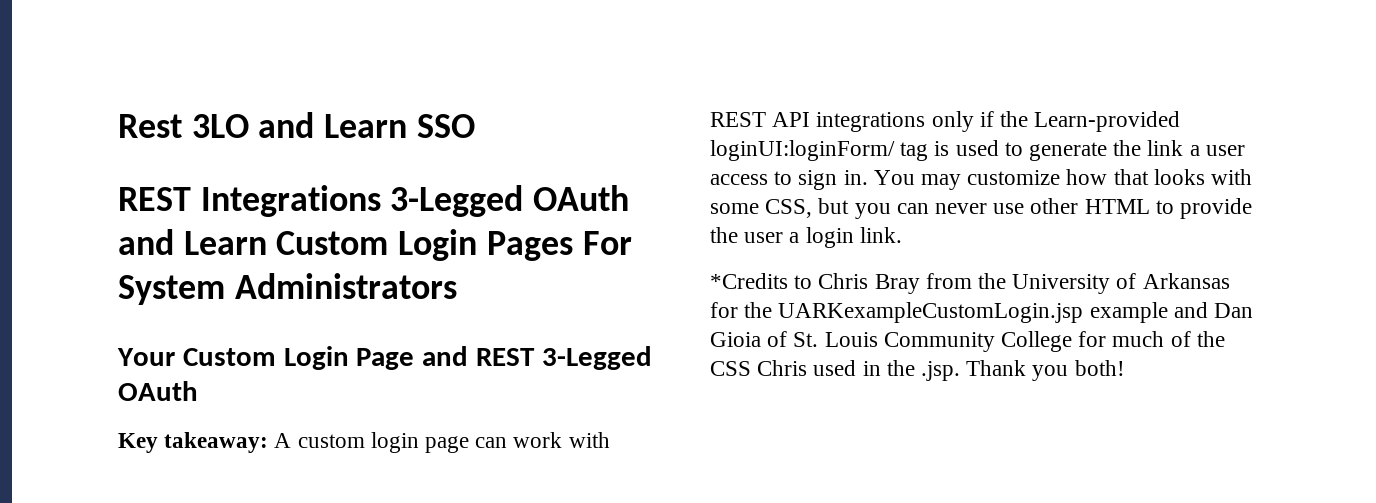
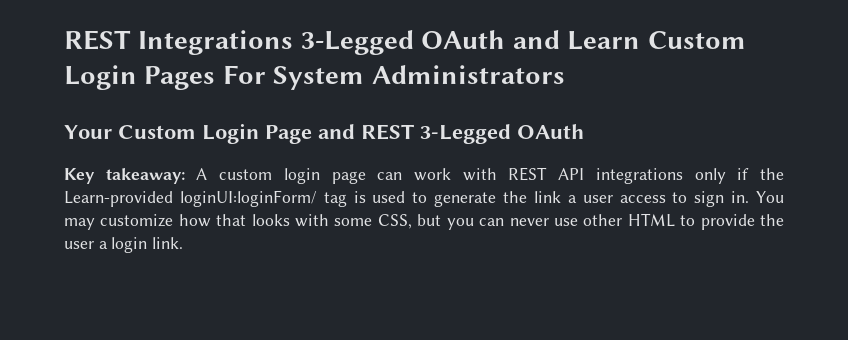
[118,112,475,138] Rest 3LO and Learn SSO // -> (64, 40) none
[710,273,1230,294] [710,302,1254,323] [710,331,1225,352] [710,360,1125,381] // *Credits to Chris Bray from the University of Arkansas for the UARKexampleCustomLogin.jsp example and Dan Gioia of St. Louis Community College for much of the CSS Chris used in the .jsp. Thank you both! -> (184, 243) none

